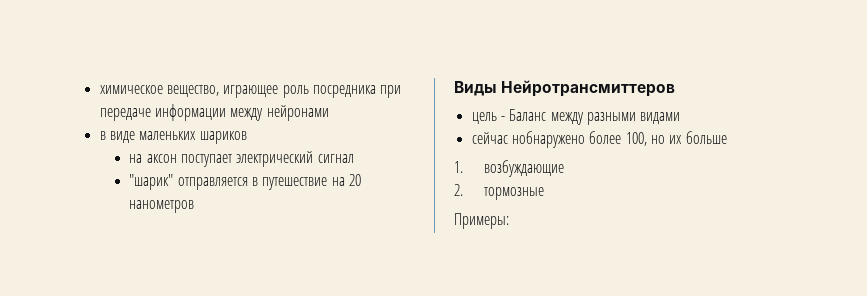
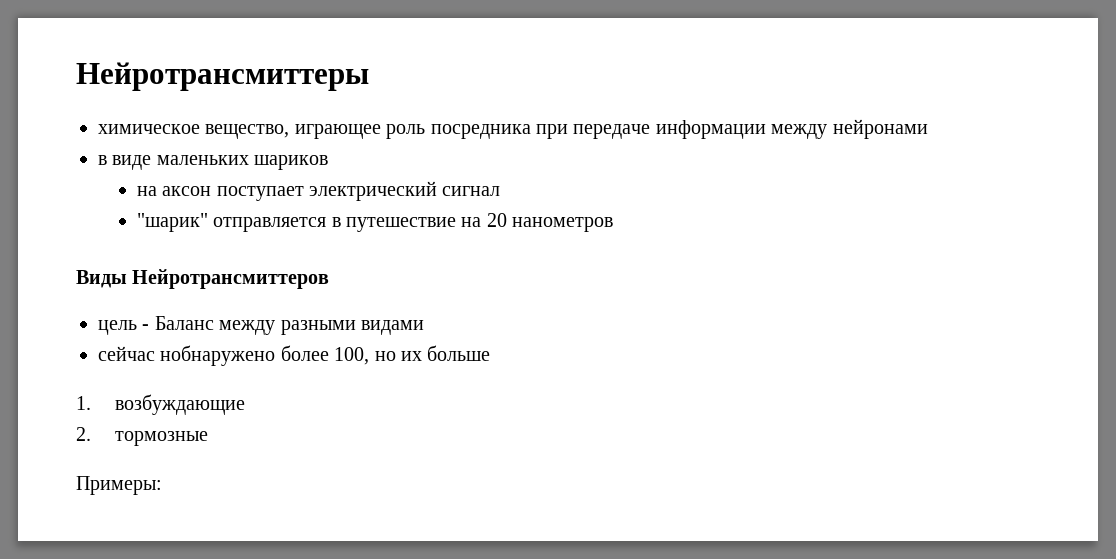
(99, 89) none -> [76,62,369,91] Нейротрансмиттеры //

